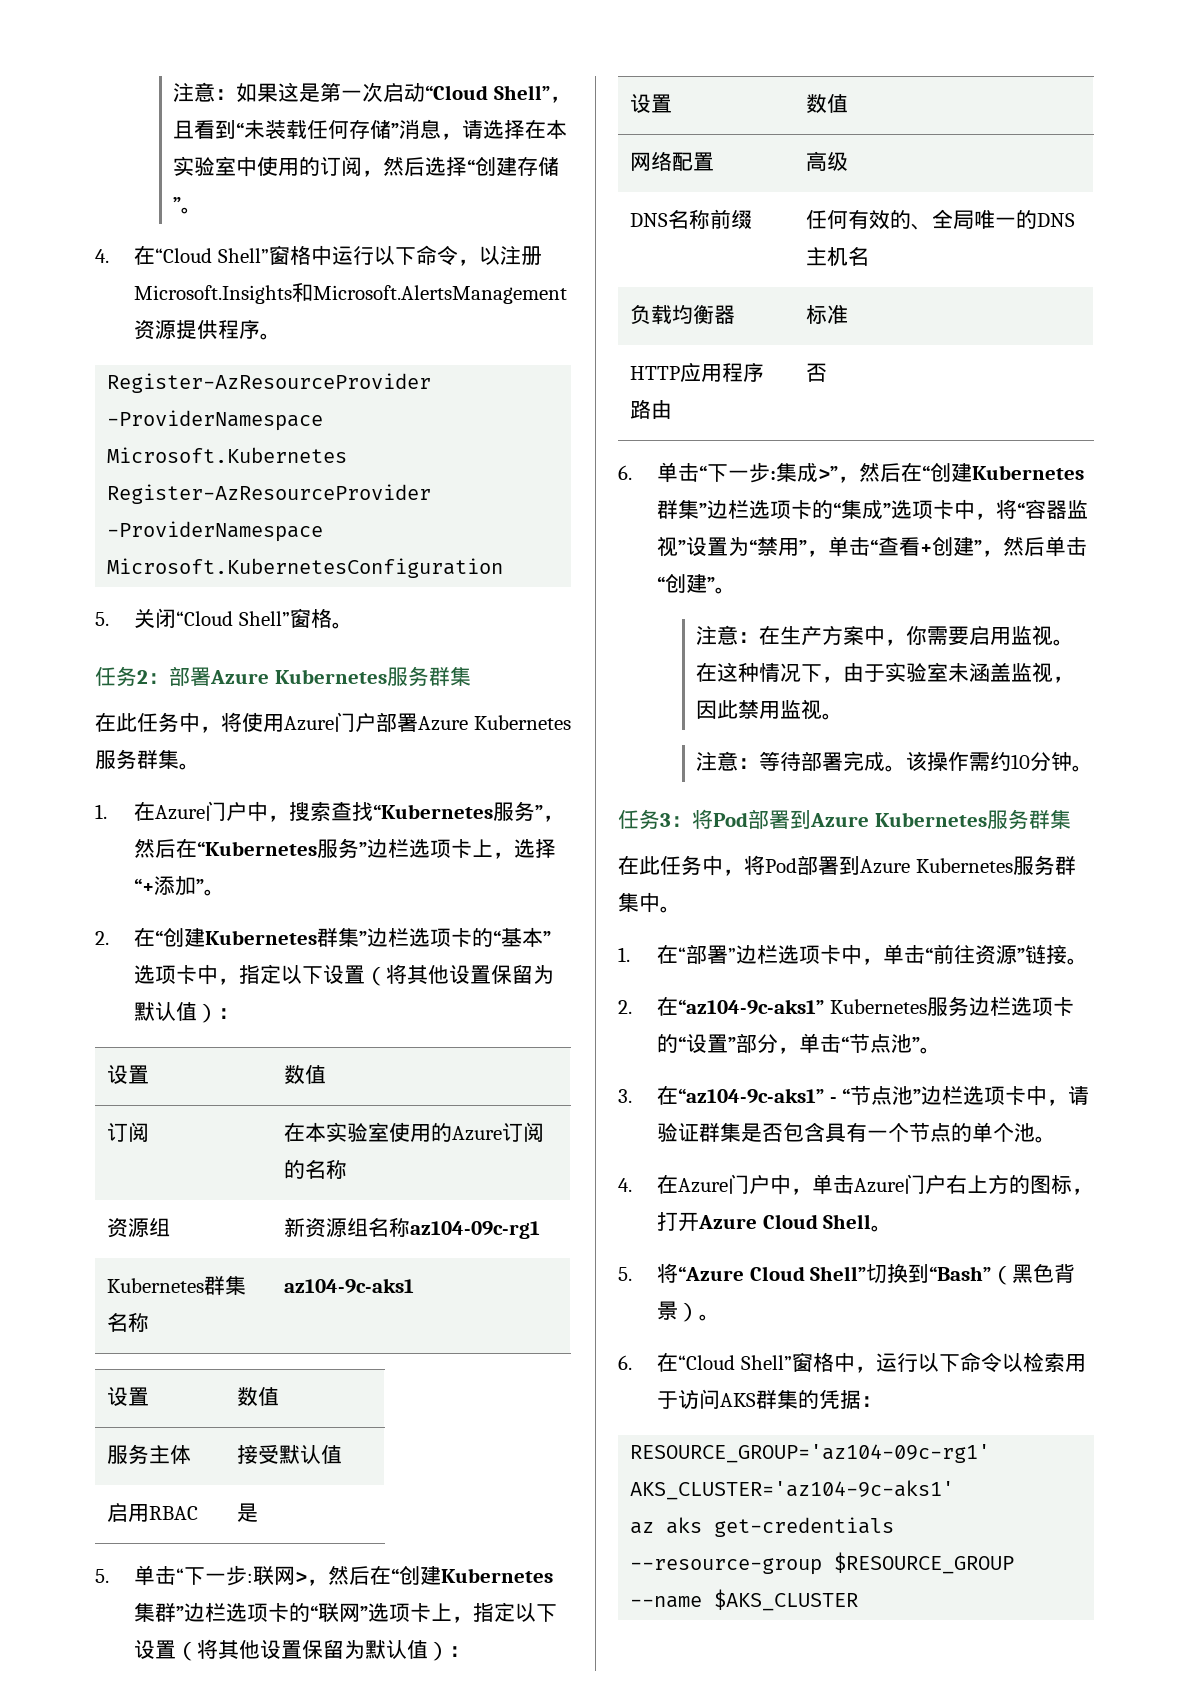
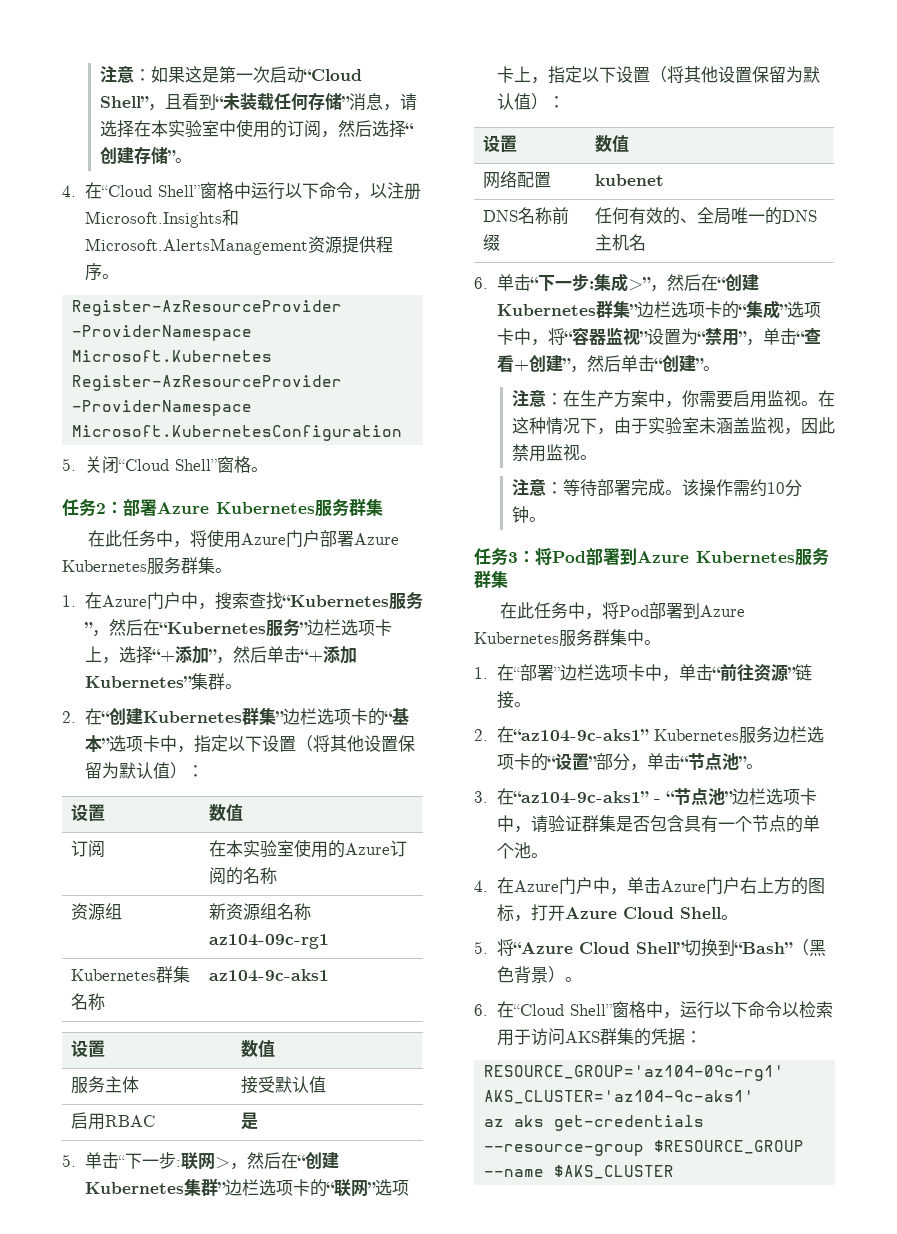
(204, 886) none -> [215,646,357,664] [84,673,225,690] ，然后单击“+添加Kubernetes”集群
[805,151,848,171] 高级 -> [595,174,665,186] kubenet
[629,304,735,325] [805,304,848,324] [629,362,764,382] [629,399,672,419] [805,363,827,382] // 负载均衡器 | 标准 // HTTP应用程序路由 | 否 -> (647, 242) none

